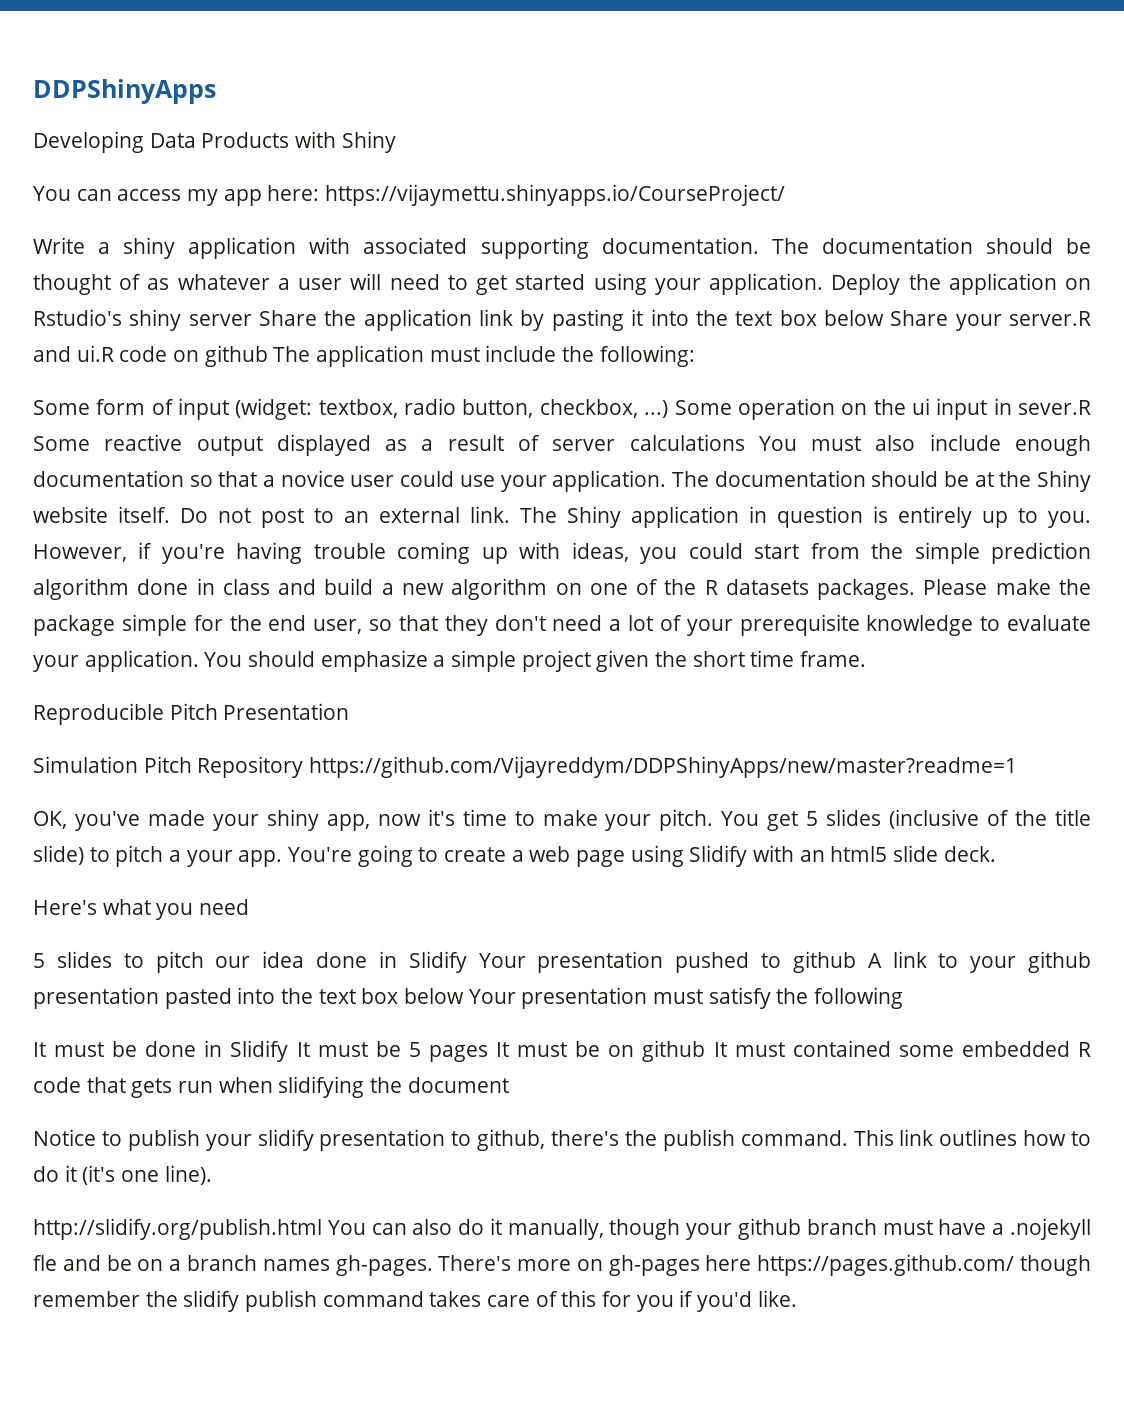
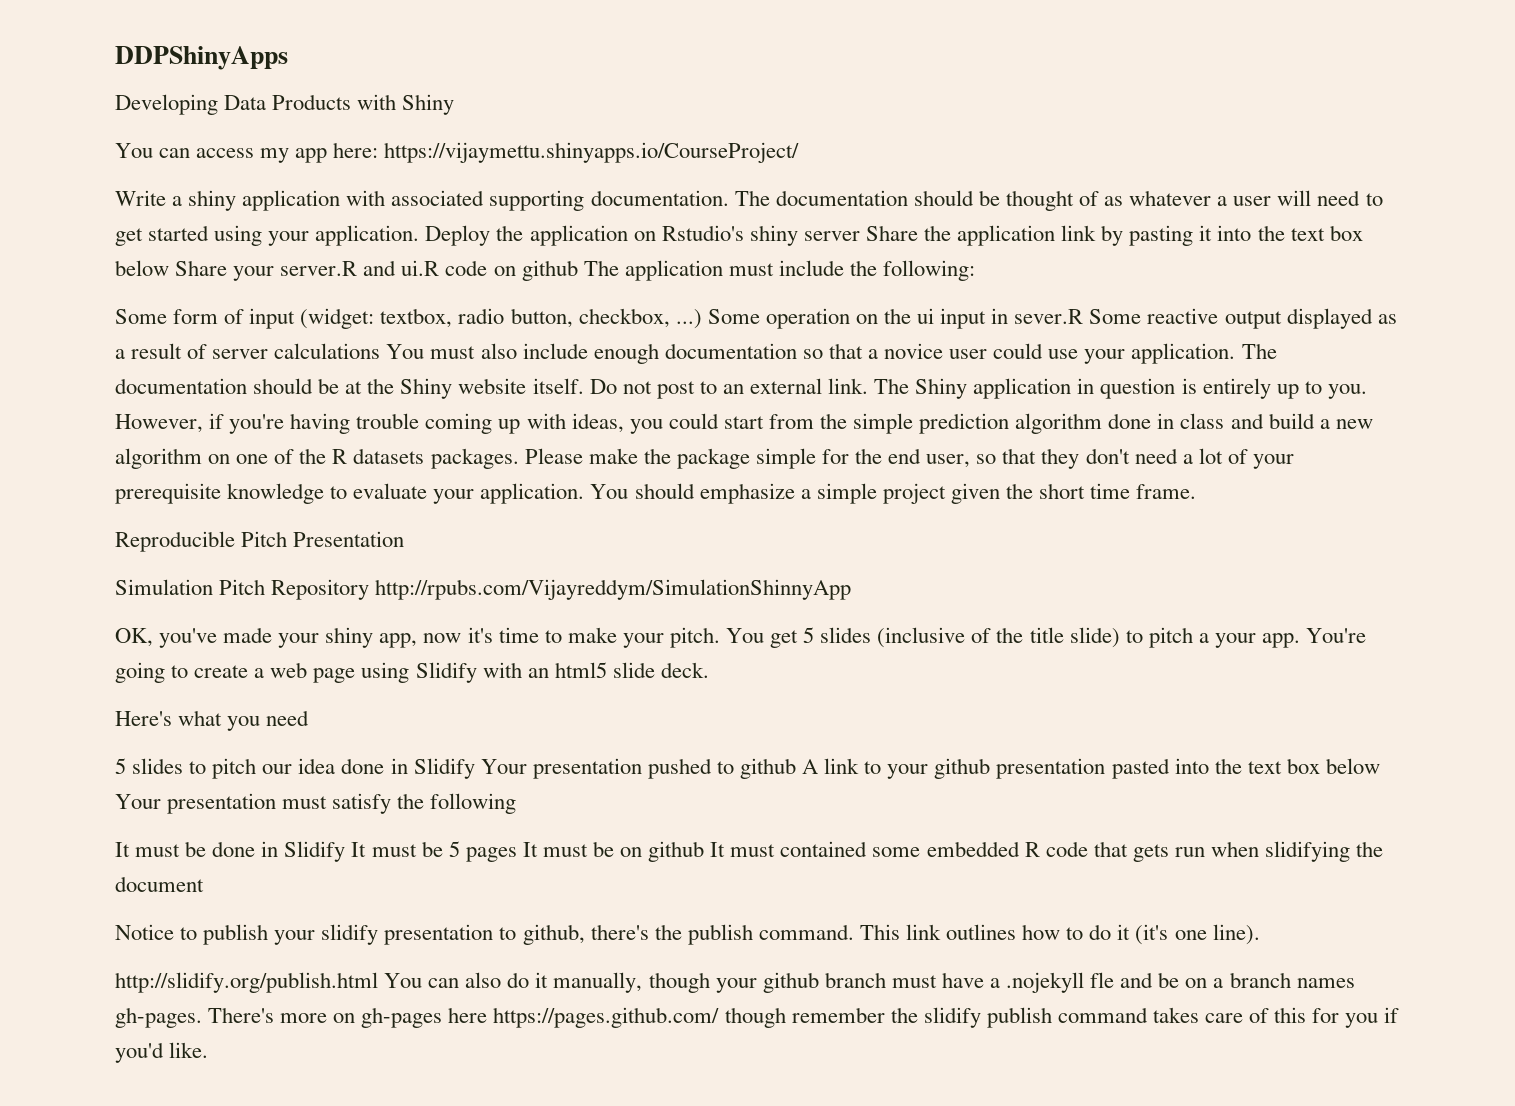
[309,756,1018,778] https://github.com/Vijayreddym/DDPShinyApps/new/master?readme=1 -> [375,579,852,600] http://rpubs.com/Vijayreddym/SimulationShinnyApp

